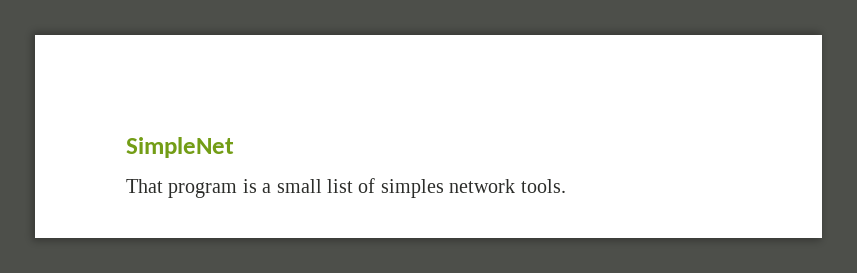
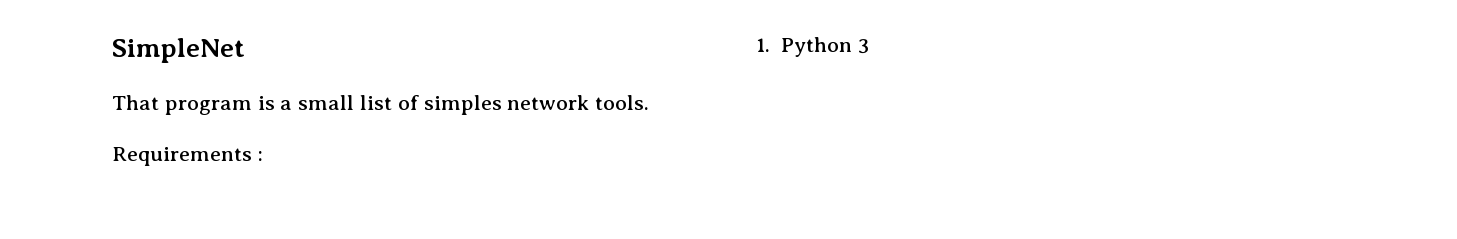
(566, 186) none -> [112,147,263,166] [756,37,869,57] // Requirements : // 1. Python 3

